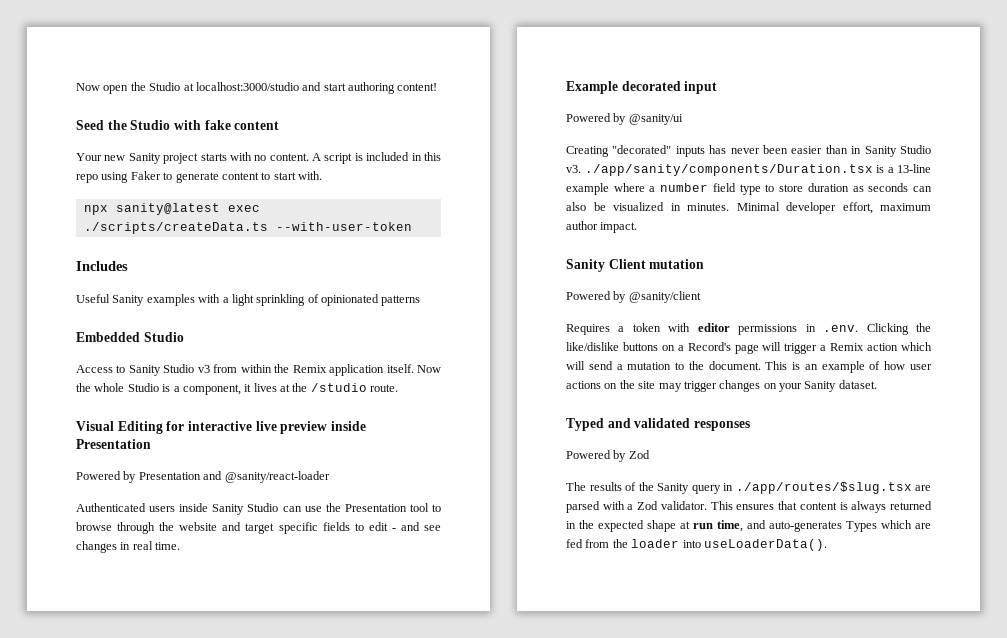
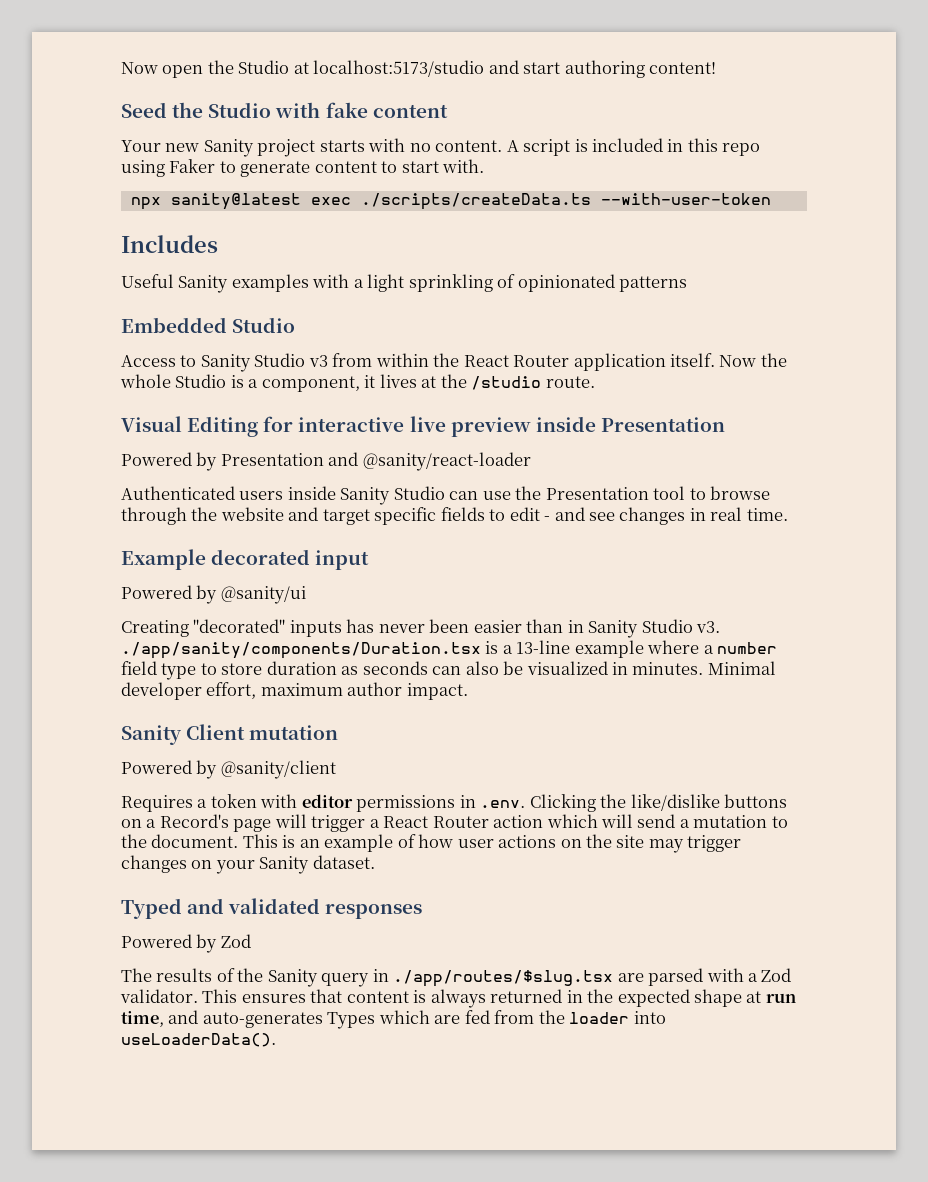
[195,82,299,91] localhost:3000/studio -> [313,60,485,77] localhost:5173/studio
[292,365,327,373] Remix -> [463,355,570,367] React Router
[830,343,865,351] Remix -> [383,816,489,828] React Router

